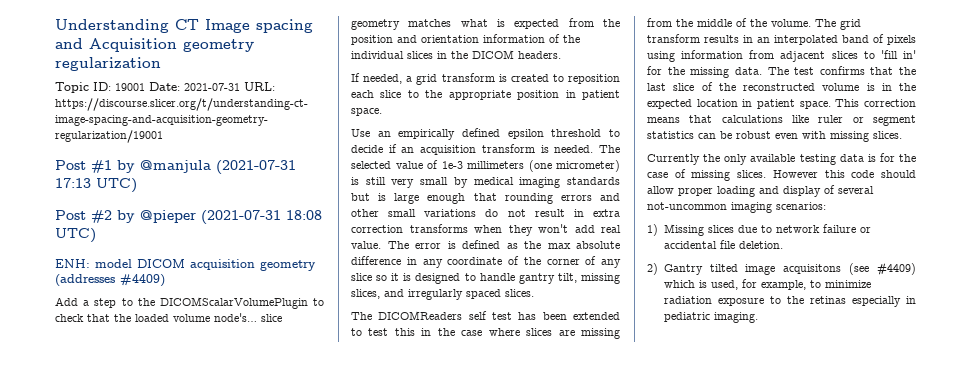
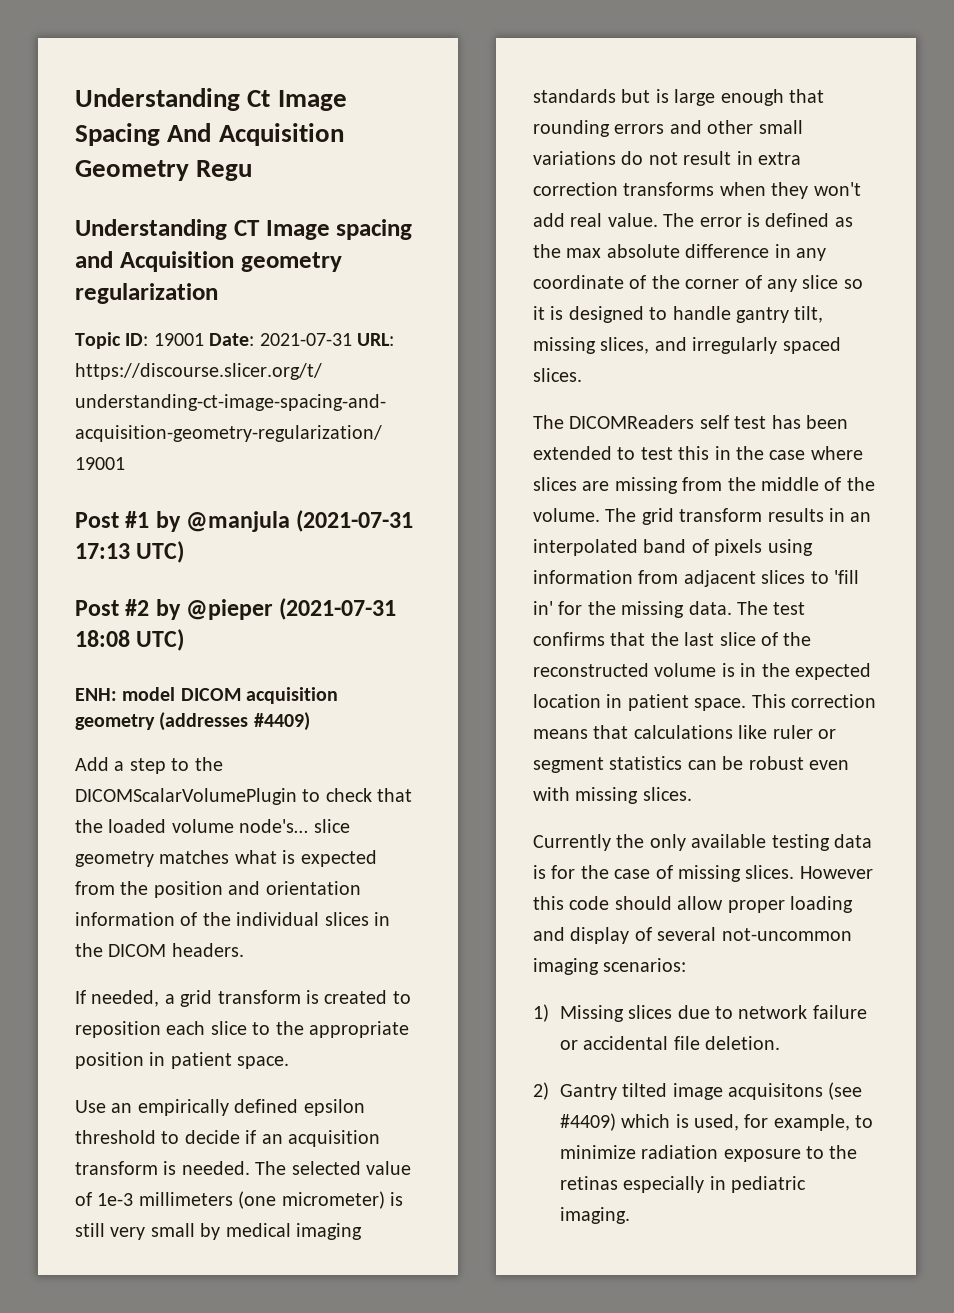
[55,19,169,33] Understanding -> [75,88,347,111] [75,123,344,146] [75,160,253,181] [75,219,227,240] Understanding Ct Image Spacing And Acquisition Geometry Regu // Understanding

